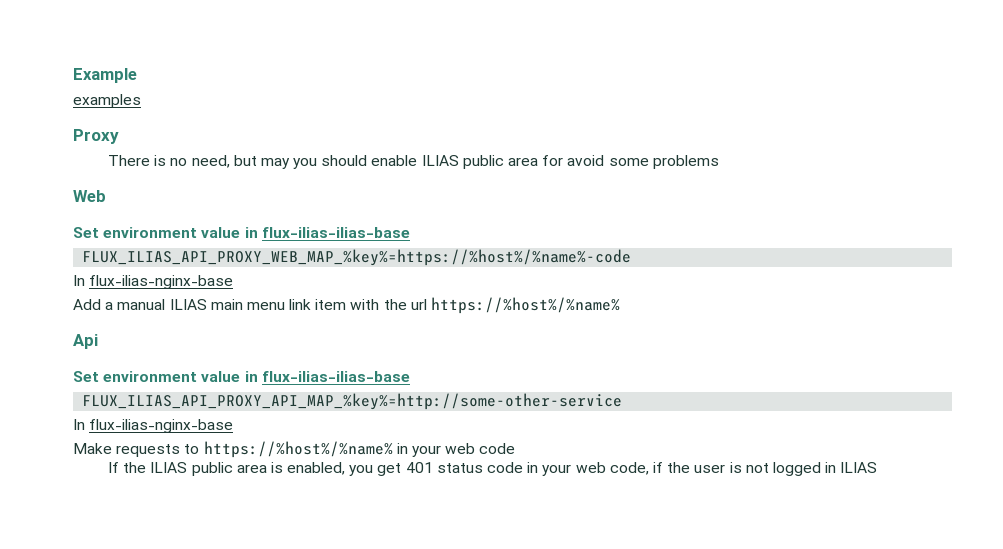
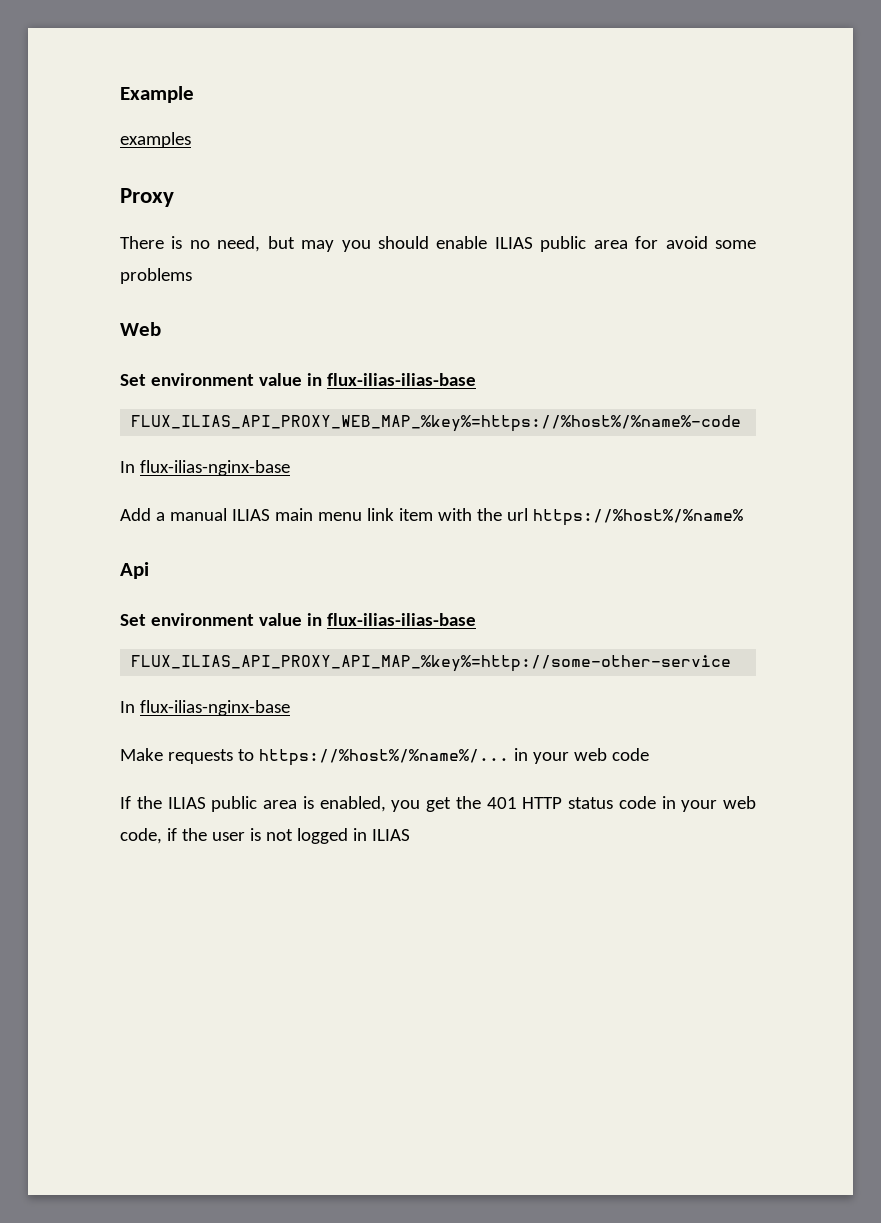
[203,441,393,458] https://%host%/%name% -> [258,749,509,766] https://%host%/%name%/...
[405,462,433,473] 401 -> [455,796,563,809] the 401 HTTP

